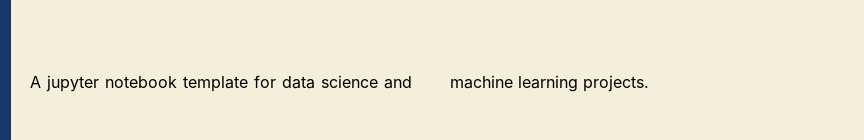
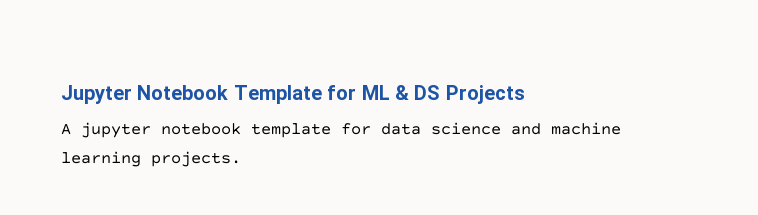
(30, 82) none -> [61,85,525,104] Jupyter Notebook Template for ML & DS Projects //

